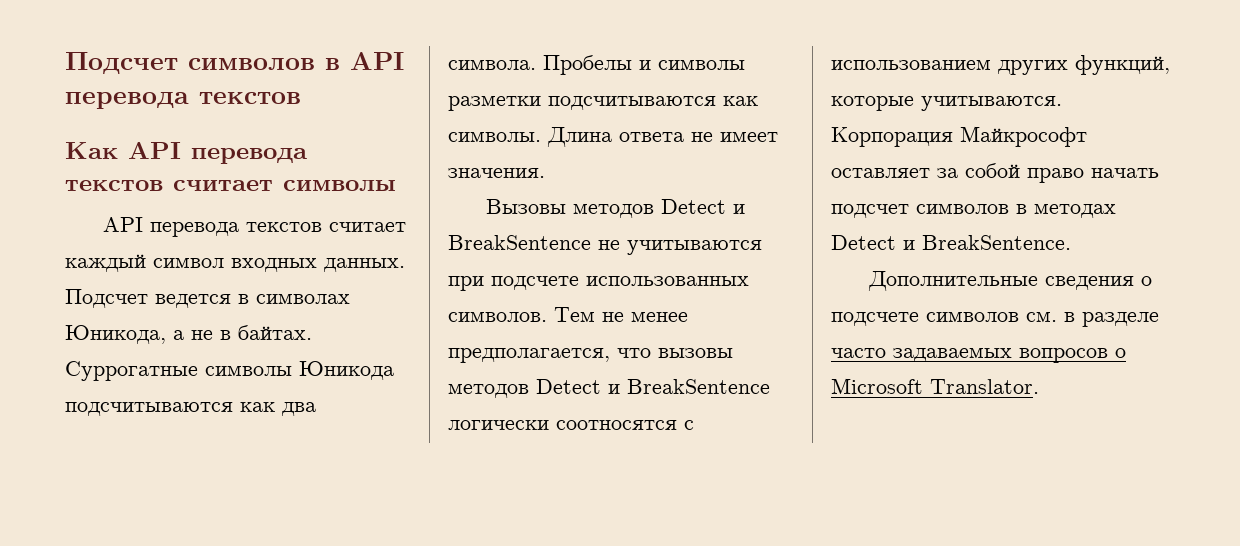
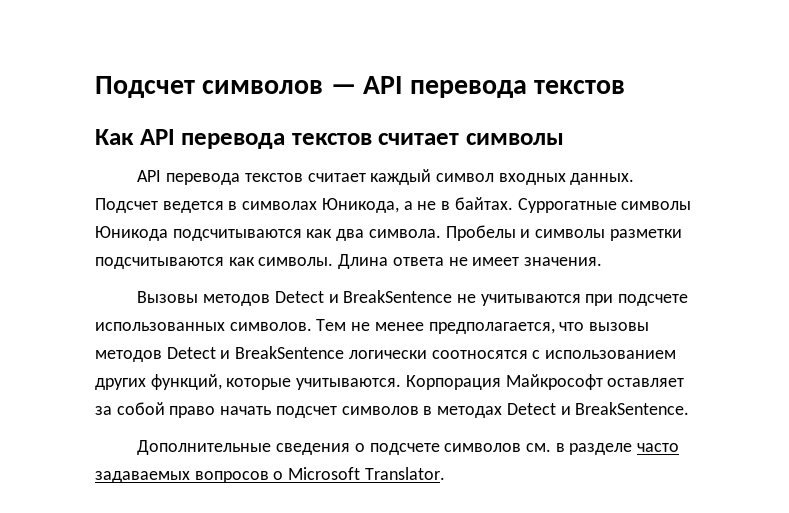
[325,58,340,70] в -> [330,84,356,94] —

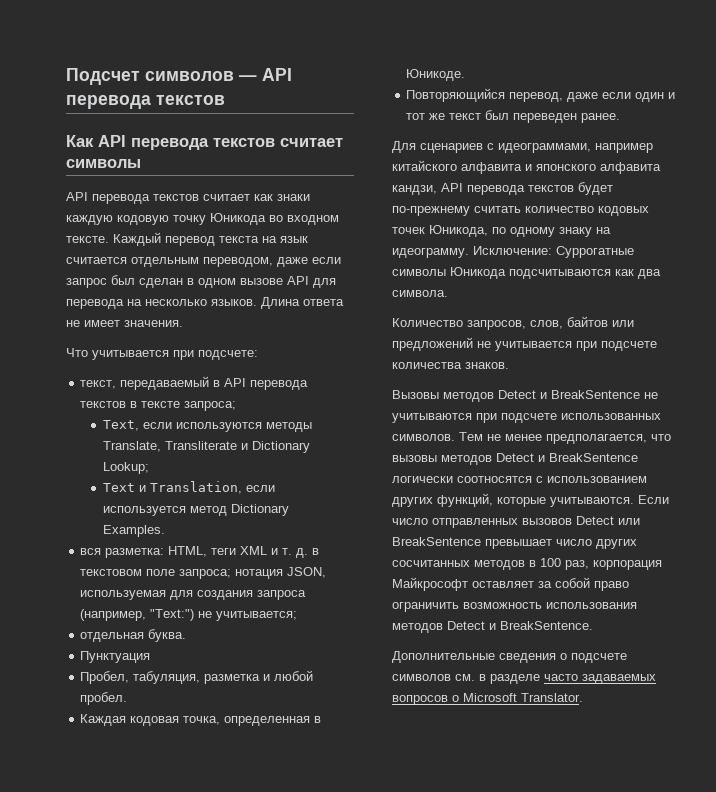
[370,169,635,185] [95,197,513,213] каждый символ входных данных. Подсчет ведется в символах Юникода, а не в байтах. -> [254,194,310,201] [66,213,339,225] [66,232,308,246] [66,257,341,267] [66,275,336,288] [66,297,344,309] [66,320,183,327] [66,348,258,360] [80,376,309,390] [80,401,237,411] [102,420,312,432] [102,441,310,453] [102,462,149,474] [102,481,275,494] [102,504,289,516] [102,525,165,537] [80,546,320,558] [80,567,327,579] [80,590,307,600] [80,609,298,621] [80,629,187,642] [80,651,151,663] [80,670,314,684] [80,692,128,705] [80,714,322,726] [406,69,466,81] [406,88,676,102] [406,110,621,123] [392,141,653,153] [392,160,661,174] [392,182,613,195] [392,206,649,216] [392,225,611,237] [392,246,552,258] как знаки каждую кодовую точку Юникода во входном тексте. Каждый перевод текста на язык считается отдельным переводом, даже если запрос был сделан в одном вызове API для перевода на несколько языков. Длина ответа не имеет значения. // Что учитывается при подсчете: // текст, передаваемый в API перевода текстов в тексте запроса; // Text, если используются методы Translate, Transliterate и Dictionary Lookup; // Text и Translation, если используется метод Dictionary Examples. // вся разметка: HTML, теги XML и т. д. в текстовом поле запроса; нотация JSON, используемая для создания запроса (например, "Text:") не учитывается; // отдельная буква. // Пунктуация // Пробел, табуляция, разметка и любой пробел. // Каждая кодовая точка, определенная в Юникоде. // Повторяющийся перевод, даже если один и тот же текст был переведен ранее. // Для сценариев с идеограммами, например китайского алфавита и японского алфавита кандзи, API перевода текстов будет по-прежнему считать количество кодовых точек Юникода, по одному знаку на идеограмму. Исключение:
[445,225,682,241] [95,254,603,269] Пробелы и символы разметки подсчитываются как символы. Длина ответа не имеет значения. -> [392,316,634,330] [392,337,657,351] [392,362,509,369] // Количество запросов, слов, байтов или предложений не учитывается при подсчете количества знаков.
[405,375,501,390] Корпорация -> [638,495,669,504] [392,516,640,528] [392,537,637,549] [392,558,662,570] Если число отправленных вызовов Detect или BreakSentence превышает число других сосчитанных методов в 100 раз, корпорация
[220,406,503,418] начать подсчет символов в методах -> [392,602,637,612] [392,623,443,633] ограничить возможность использования методов

